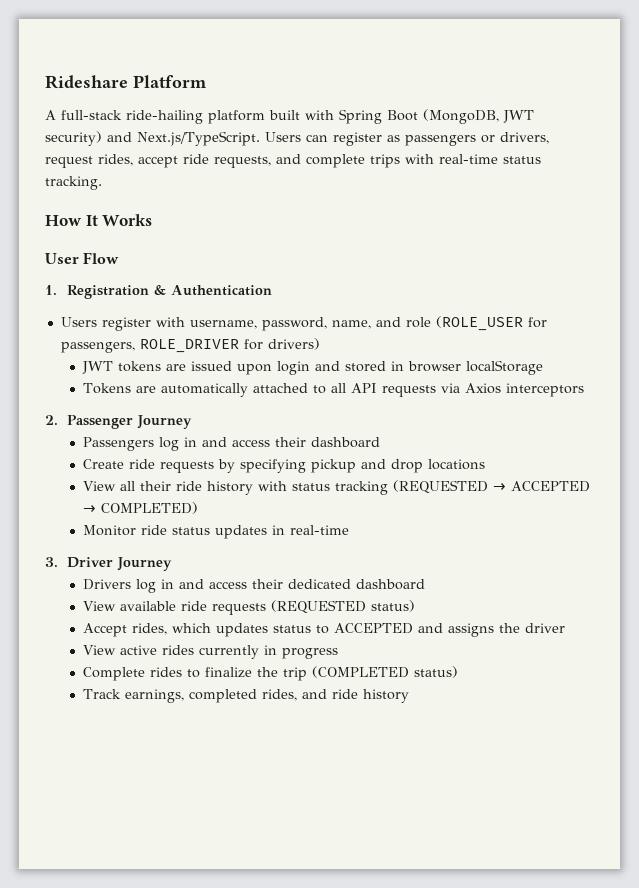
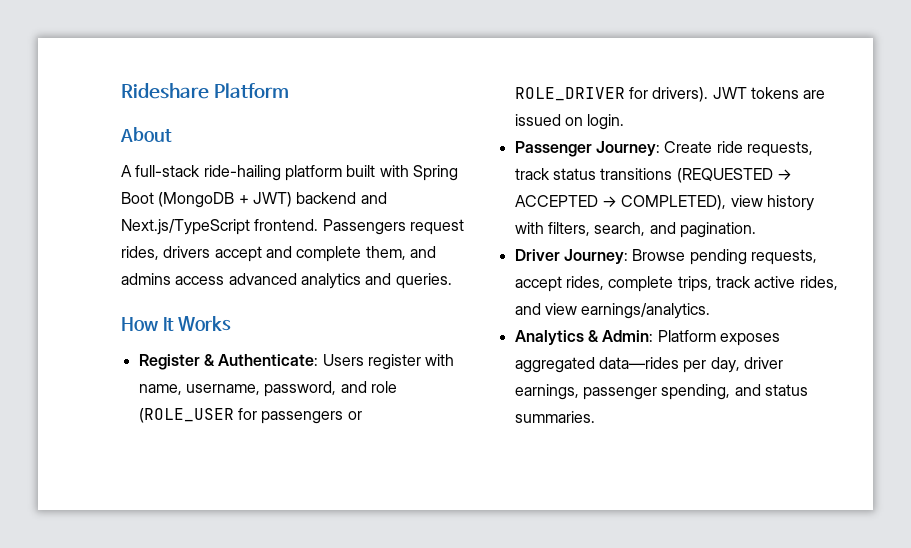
(207, 81) none -> [120,127,172,142] // About
[423,109,534,124] [45,131,549,146] [45,154,541,168] [45,176,102,190] [45,214,153,226] [45,252,120,264] [45,285,272,299] (MongoDB, JWT security) and Next.js/TypeScript. Users can register as passengers or drivers, request rides, accept ride requests, and complete trips with real-time status tracking. // How It Works // User Flow // 1. Registration & Authentication // -> [158,192,387,208] [121,219,464,235] [121,246,436,262] [121,273,452,289] [121,316,231,331] [138,354,319,370] (MongoDB + JWT) backend and Next.js/TypeScript frontend. Passengers request rides, drivers accept and complete them, and admins access advanced analytics and queries. // How It Works // Register & Authenticate:
(185, 322) none -> [138,384,182,395] name,
[331,320,371,329] name, -> (337, 389) none
[60,342,135,353] passengers, -> [261,411,362,424] passengers or
[267,338,320,350] drivers) // -> [652,87,709,102] drivers).
[236,360,543,375] [82,383,584,397] [45,415,192,429] [82,437,380,451] [82,459,485,473] [82,480,590,495] [82,502,198,514] [82,525,349,539] [45,557,172,571] [82,579,425,593] [82,600,415,615] [82,623,565,637] [82,645,338,659] [82,666,458,681] [82,689,409,703] upon login and stored in browser localStorage // Tokens are automatically attached to all API requests via Axios interceptors // 2. Passenger Journey // Passengers log in and access their dashboard // Create ride requests by specifying pickup and drop locations // View all their ride history with status tracking (REQUESTED → ACCEPTED → COMPLETED) // Monitor ride status updates in real-time // 3. Driver Journey // Drivers log in and access their dedicated dashboard // View available ride requests (REQUESTED status) // Accept rides, which updates status to ACCEPTED and assigns the driver // View active rides currently in progress // Complete rides to finalize the trip (COMPLETED status) // Track earnings, completed rides, and ride history -> [564,114,625,130] [514,141,813,157] [514,168,792,183] [514,195,814,211] [514,222,756,238] [514,249,817,265] [514,276,838,292] [514,303,711,319] [514,330,780,346] [514,357,783,373] [514,384,808,400] [514,411,595,423] on login. // Passenger Journey: Create ride requests, track status transitions (REQUESTED → ACCEPTED → COMPLETED), view history with filters, search, and pagination. // Driver Journey: Browse pending requests, accept rides, complete trips, track active rides, and view earnings/analytics. // Analytics & Admin: Platform exposes aggregated data—rides per day, driver earnings, passenger spending, and status summaries.

